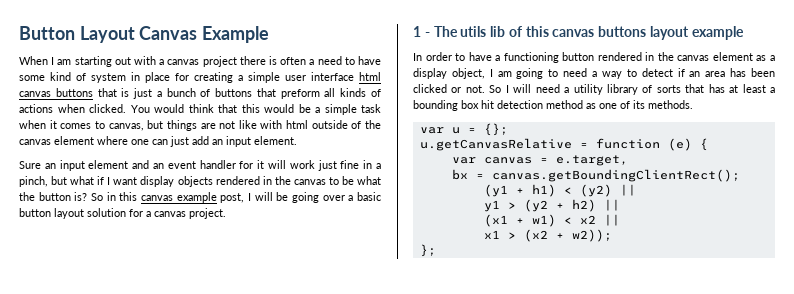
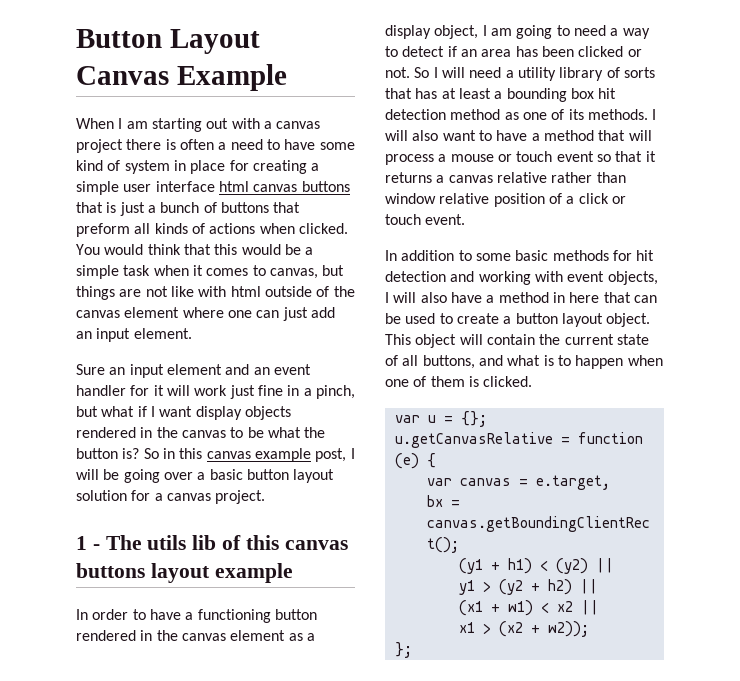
(693, 104) none -> [652,109,657,120] [385,130,652,141] [385,151,656,165] [385,172,626,183] [385,193,626,207] [385,214,466,225] [385,250,655,261] [385,271,658,285] [385,292,657,303] [385,313,651,327] [385,334,649,348] [385,355,663,369] [385,376,533,387] I will also want to have a method that will process a mouse or touch event so that it returns a canvas relative rather than window relative position of a click or touch event. // In addition to some basic methods for hit detection and working with event objects, I will also have a method in here that can be used to create a button layout object. This object will contain the current state of all buttons, and what is to happen when one of them is clicked.

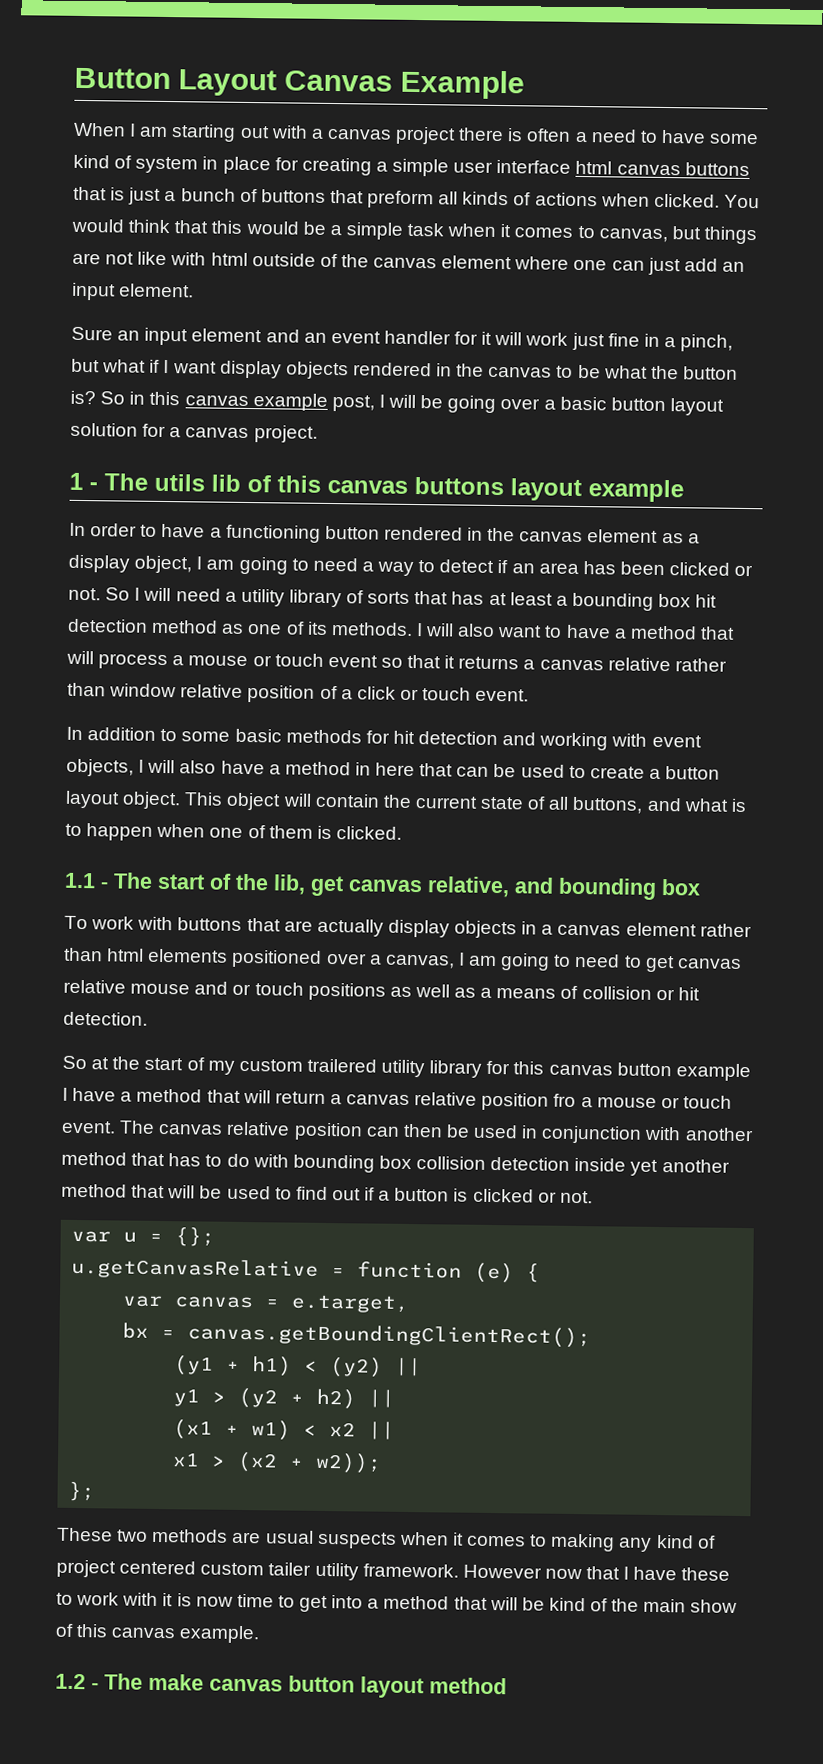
(533, 381) none -> [64,872,701,900] [64,915,752,939] [64,947,742,973] [63,979,700,1001] [63,1011,148,1026] [62,1055,751,1082] [62,1087,732,1111] [61,1120,754,1144] [61,1151,730,1176] [61,1183,593,1204] // 1.1 - The start of the lib, get canvas relative, and bounding box // To work with buttons that are actually display objects in a canvas element rather than html elements positioned over a canvas, I am going to need to get canvas relative mouse and or touch positions as well as a means of collision or hit detection. // So at the start of my custom trailered utility library for this canvas button example I have a method that will return a canvas relative position fro a mouse or touch event. The canvas relative position can then be used in conjunction with another method that has to do with bounding box collision detection inside yet another method that will be used to find out if a button is clicked or not.
(412, 650) none -> [57,1527,716,1552] [56,1559,731,1581] [56,1592,738,1613] [55,1623,261,1644] [55,1673,507,1699] // These two methods are usual suspects when it comes to making any kind of project centered custom tailer utility framework. However now that I have these to work with it is now time to get into a method that will be kind of the main show of this canvas example. // 1.2 - The make canvas button layout method

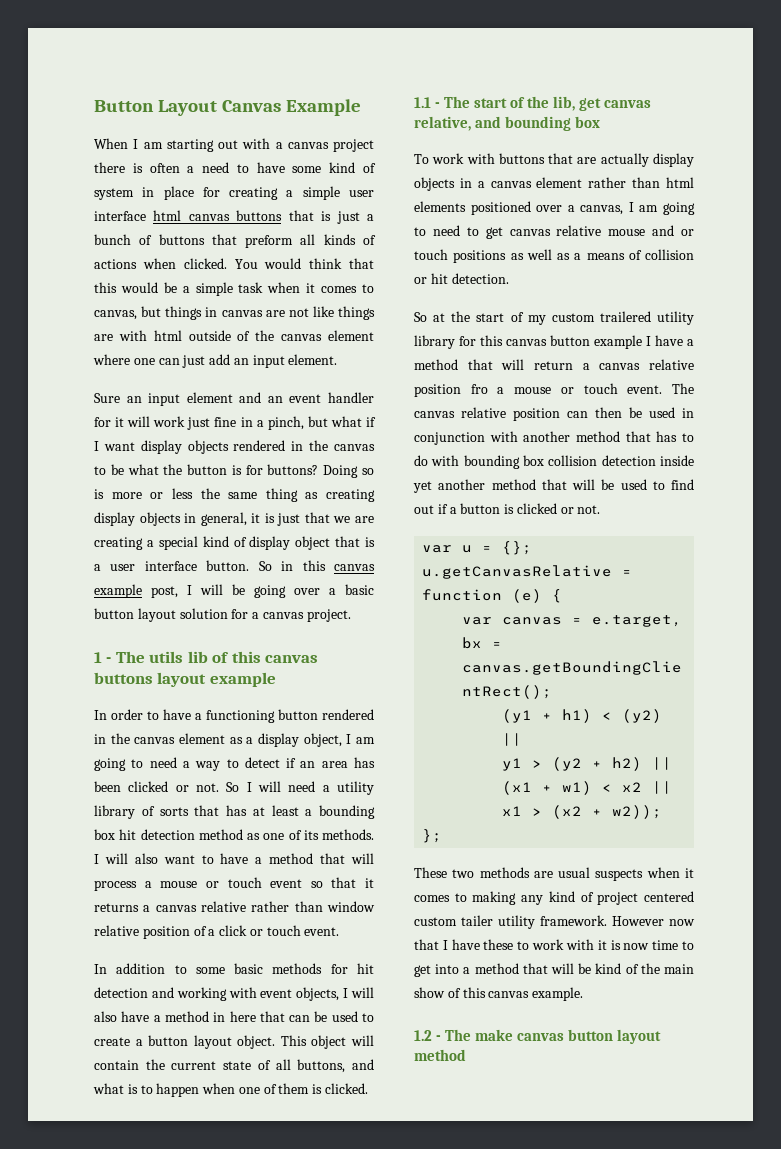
(757, 235) none -> [205,307,263,317] in canvas
(168, 258) none -> [338,306,375,320] [94,334,113,341] things are
[70,390,96,405] is? -> [231,464,374,478] [94,488,375,502] [94,512,375,526] [94,536,375,550] [94,560,250,571] is for buttons? Doing so is more or less the same thing as creating display objects in general, it is just that we are creating a special kind of display object that is a user interface button.

